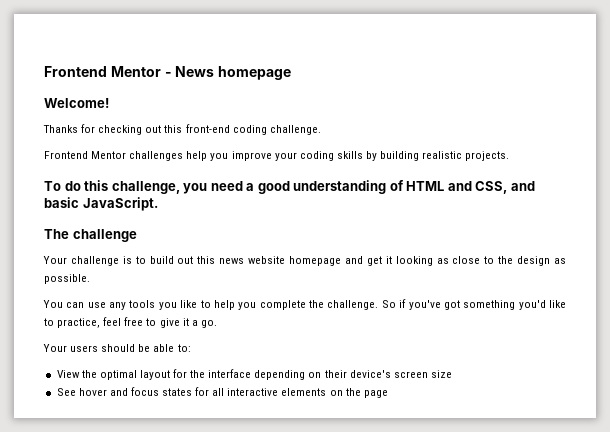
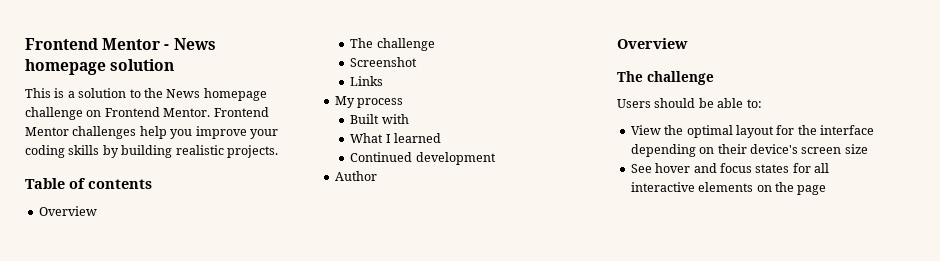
[44,98,109,108] [43,124,321,135] // Welcome! // Thanks for checking out this front-end coding challenge. // -> [110,59,175,71] [25,88,267,101] [25,107,211,120] solution // This is a solution to the News homepage challenge on Frontend Mentor.
[44,180,535,194] [44,197,158,211] [44,229,137,242] [43,256,566,266] [44,274,90,284] [43,299,566,310] [44,317,217,328] [43,344,99,352] To do this challenge, you need a good understanding of HTML and CSS, and basic JavaScript. // The challenge // Your challenge is to build out this news website homepage and get it looking as close to the design as possible. // You can use any tools you like to help you complete the challenge. So if you've got something you'd like to practice, feel free to give it a go. // Your users -> [25,178,152,189] [38,206,97,216] [350,38,435,51] [350,57,418,67] [350,76,384,86] [334,96,404,108] [350,114,409,124] [350,133,442,143] [350,152,496,165] [334,171,377,181] [617,38,688,49] [617,71,714,85] [617,99,651,108] Table of contents // Overview // The challenge // Screenshot // Links // My process // Built with // What I learned // Continued development // Author // Overview // The challenge // Users

